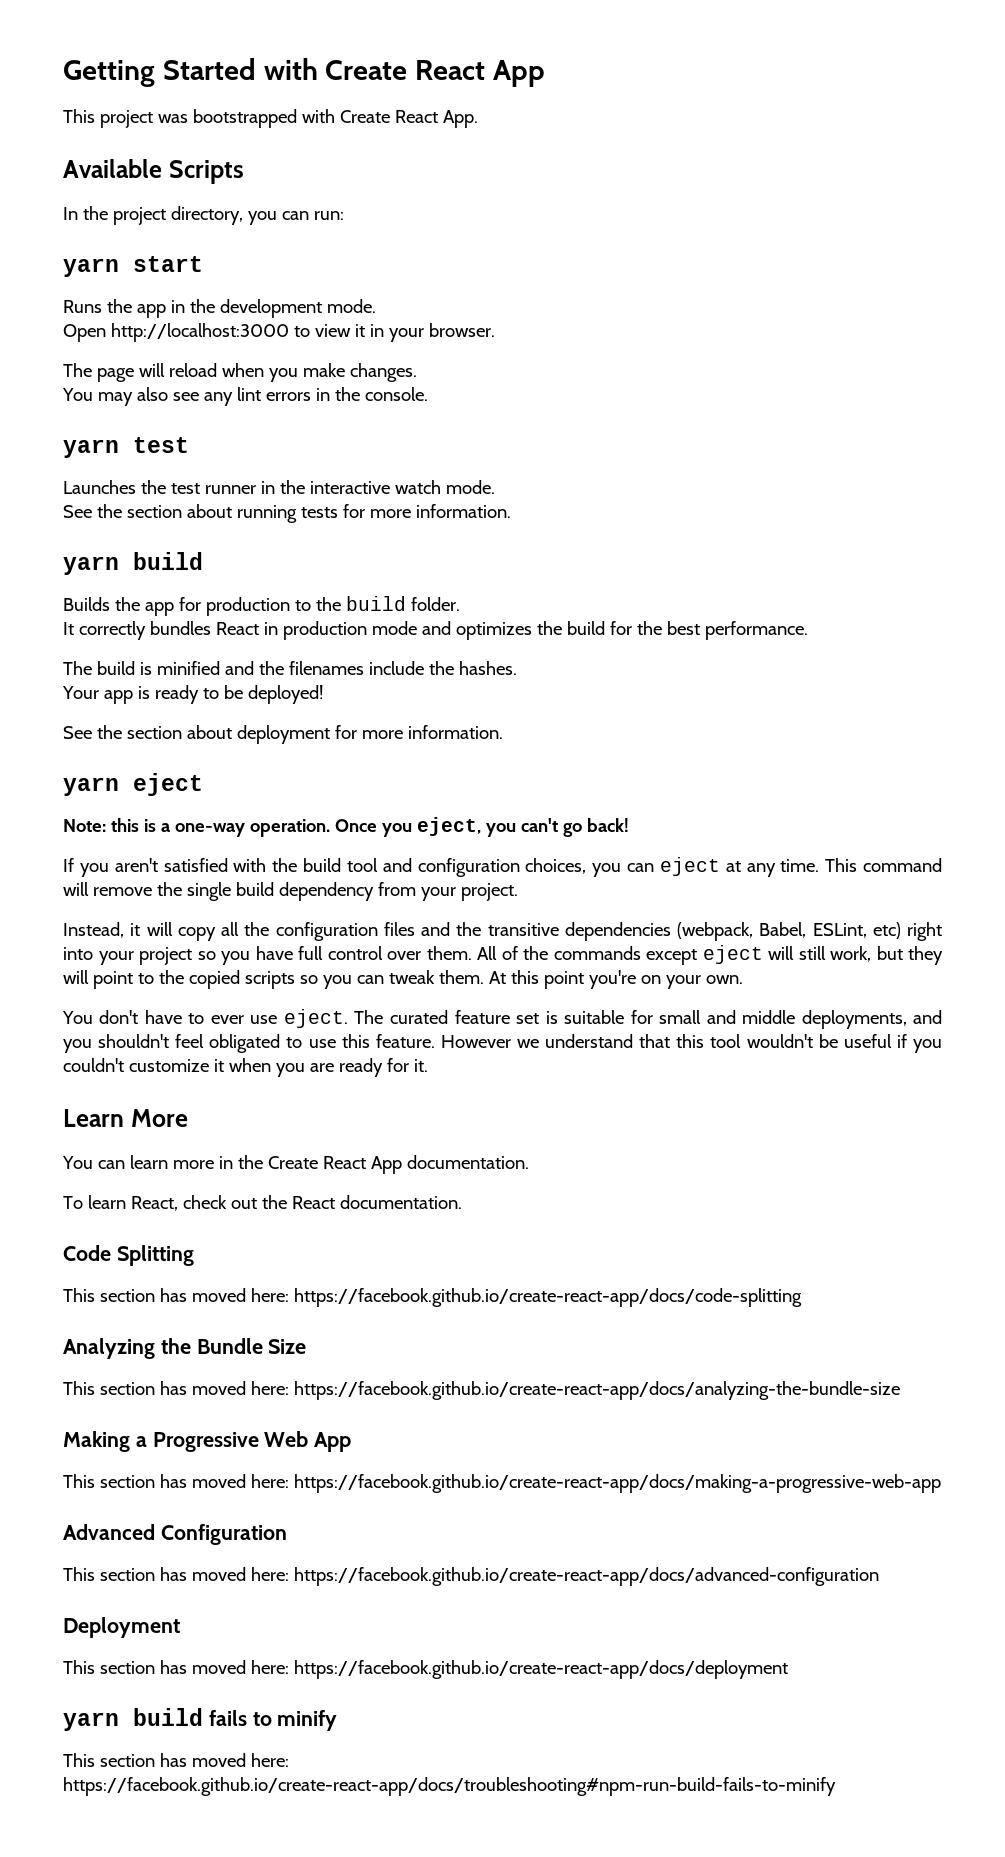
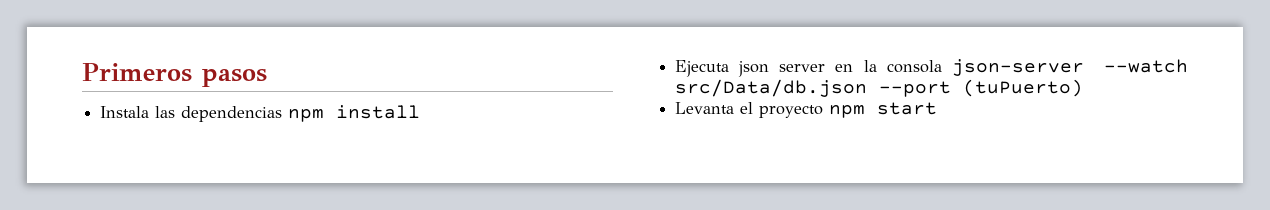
[63,58,546,87] [63,109,478,128] [63,159,244,184] [63,206,344,225] [63,256,203,277] [63,299,376,318] [63,323,495,342] [63,363,417,382] [62,387,428,406] [63,437,189,458] [63,480,495,494] [63,504,511,523] [63,552,203,575] [63,596,460,616] [63,621,808,640] [63,661,517,675] [62,685,323,704] [63,725,503,744] [63,773,203,796] [63,817,629,837] [63,857,943,877] [63,882,518,901] [63,922,942,941] [63,945,943,965] [63,970,743,989] [62,1009,942,1029] [63,1034,942,1053] [63,1058,428,1077] [63,1109,188,1127] [62,1155,529,1174] [63,1195,462,1211] [63,1245,194,1266] [63,1288,802,1307] [63,1338,307,1359] [63,1381,900,1400] [63,1431,352,1452] [63,1474,941,1493] [63,1524,287,1545] [63,1567,879,1586] [63,1617,180,1638] [63,1660,788,1679] [63,1708,338,1731] [63,1753,289,1767] [63,1777,836,1796] Getting Started with Create React App // This project was bootstrapped with Create React App. // Available Scripts // In the project directory, you can run: // yarn start // Runs the app in the development mode. // Open http://localhost:3000 to view it in your browser. // The page will reload when you make changes. // You may also see any lint errors in the console. // yarn test // Launches the test runner in the interactive watch mode. // See the section about running tests for more information. // yarn build // Builds the app for production to the build folder. // It correctly bundles React in production mode and optimizes the build for the best performance. // The build is minified and the filenames include the hashes. // Your app is ready to be deployed! // See the section about deployment for more information. // yarn eject // Note: this is a one-way operation. Once you eject, you can't go back! // If you aren't satisfied with the build tool and configuration choices, you can eject at any time. This command will remove the single build dependency from your project. // Instead, it will copy all the configuration files and the transitive dependencies (webpack, Babel, ESLint, etc) right into your project so you have full control over them. All of the commands except eject will still work, but they will point to the copied scripts so you can tweak them. At this point you're on your own. // You don't have to ever use eject. The curated feature set is suitable for small and middle deployments, and you shouldn't feel obligated to use this feature. However we understand that this tool wouldn't be useful if you couldn't customize it when you are ready for it. // Learn More // You can learn more in the Create React App documentation. // To learn React, check out the React documentation. // Code Splitting // This section has moved here: https://facebook.github.io/create-react-app/docs/code-splitting // Analyzing the Bundle Size // This section has moved here: https://facebook.github.io/create-react-app/docs/analyzing-the-bundle-size // Making a Progressive Web App // This section has moved here: https://facebook.github.io/create-react-app/docs/making-a-progressive-web-app // Advanced Configuration // This section has moved here: https://facebook.github.io/create-react-app/docs/advanced-configuration // Deployment // This section has moved here: https://facebook.github.io/create-react-app/docs/deployment // yarn build fails to minify // This section has moved here: https://facebook.github.io/create-react-app/docs/troubleshooting#npm-run-build-fails-to-minify -> [82,63,267,87] [100,105,421,122] [675,59,1188,77] [675,79,1084,97] [675,102,938,118] Primeros pasos // Instala las dependencias npm install // Ejecuta json server en la consola json-server --watch src/Data/db.json --port (tuPuerto) // Levanta el proyecto npm start

